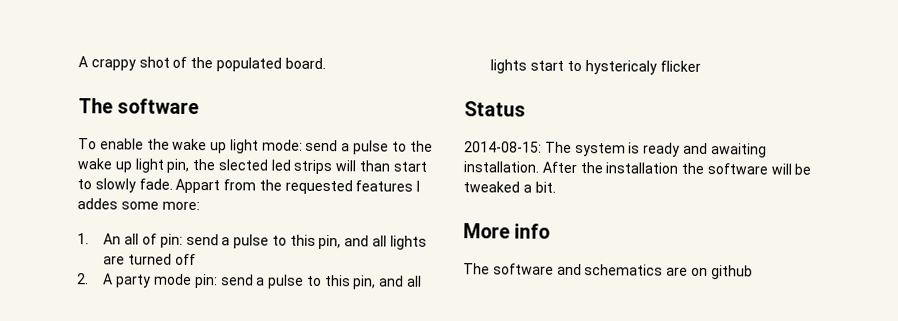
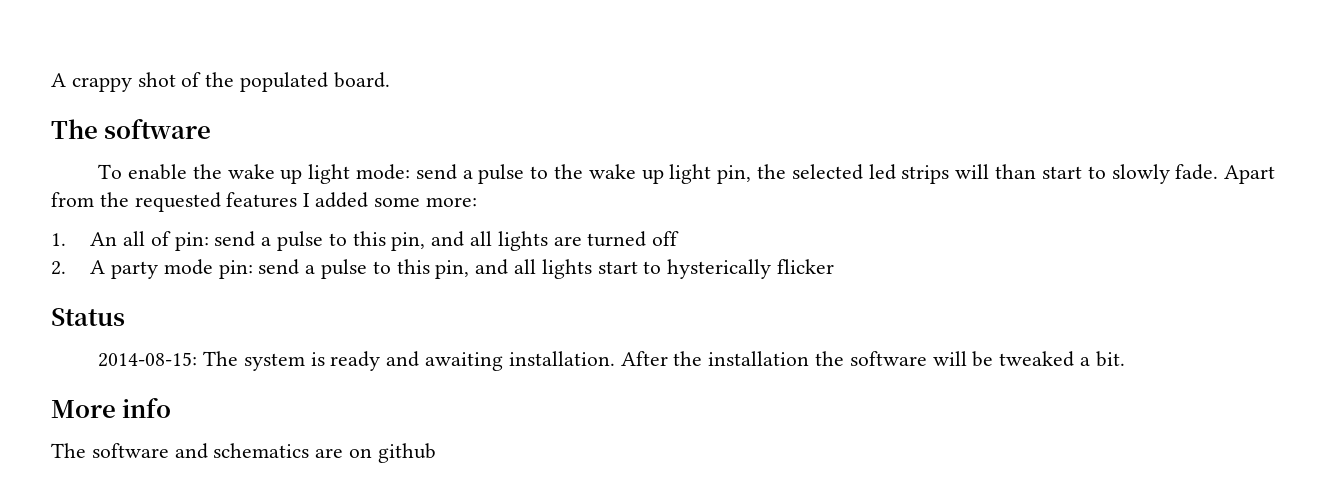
[217,159,269,171] slected -> [791,164,863,180] selected
[175,178,221,194] Appart -> [1224,165,1276,184] Apart
[77,198,118,210] addes -> [315,192,369,208] added
[584,60,657,75] hystericaly -> [667,259,772,279] hysterically

